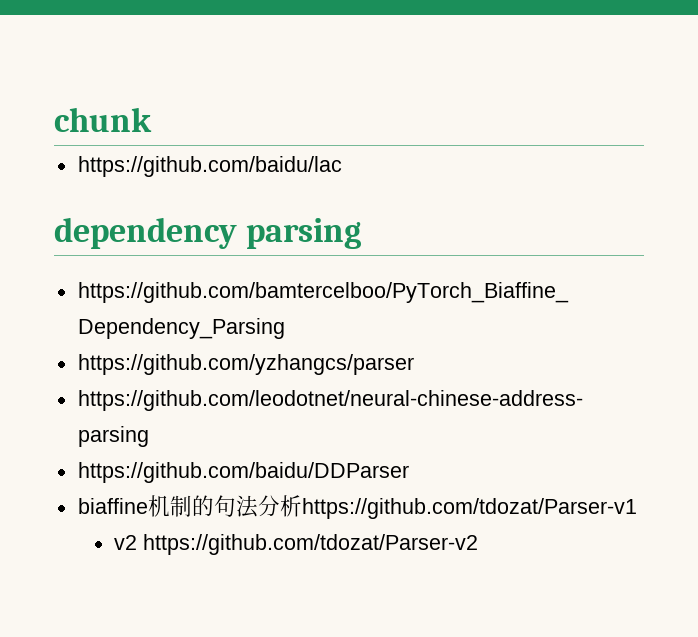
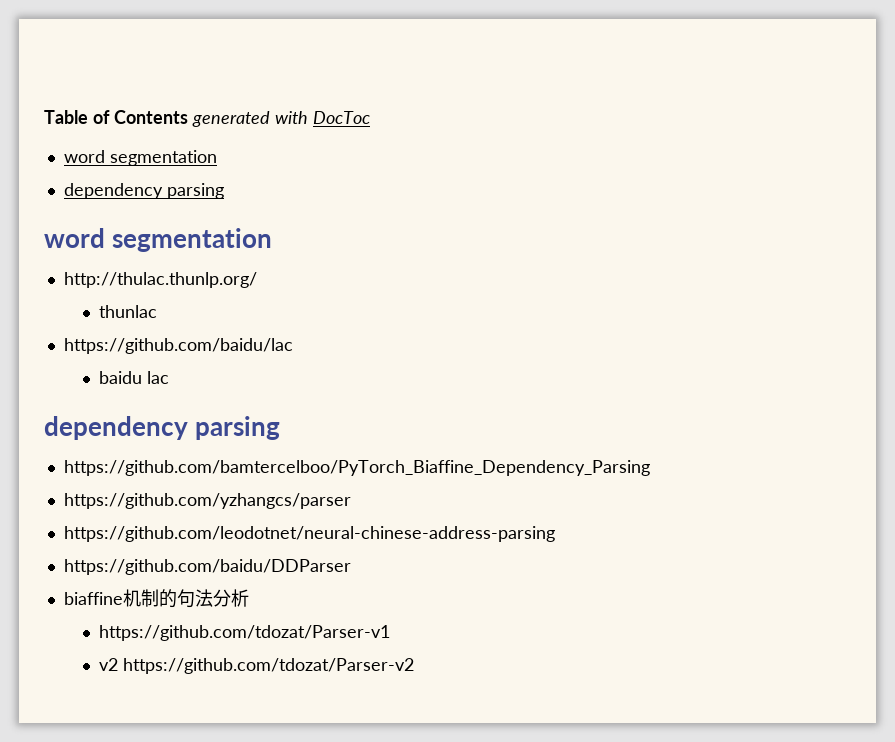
[54,107,152,132] chunk -> [44,110,370,127] [63,150,217,166] [63,183,224,199] [44,228,272,252] [63,272,257,288] [99,305,158,318] Table of Contents generated with DocToc // word segmentation // dependency parsing // word segmentation // http://thulac.thunlp.org/ // thunlac
(342, 166) none -> [99,371,170,384] // baidu lac
(302, 506) none -> (249, 598) //

